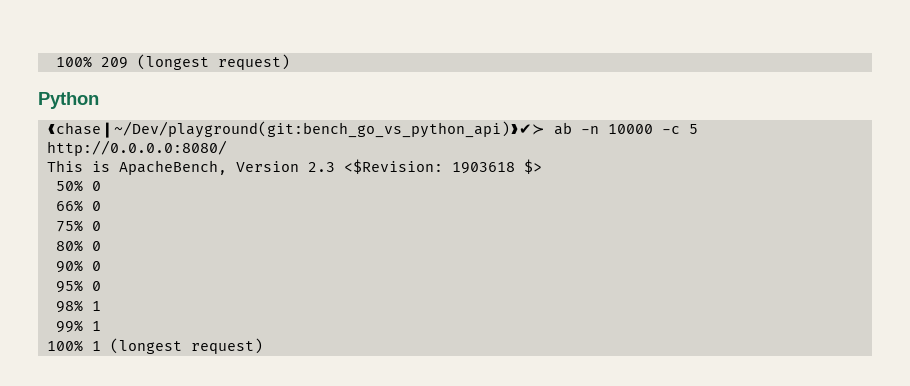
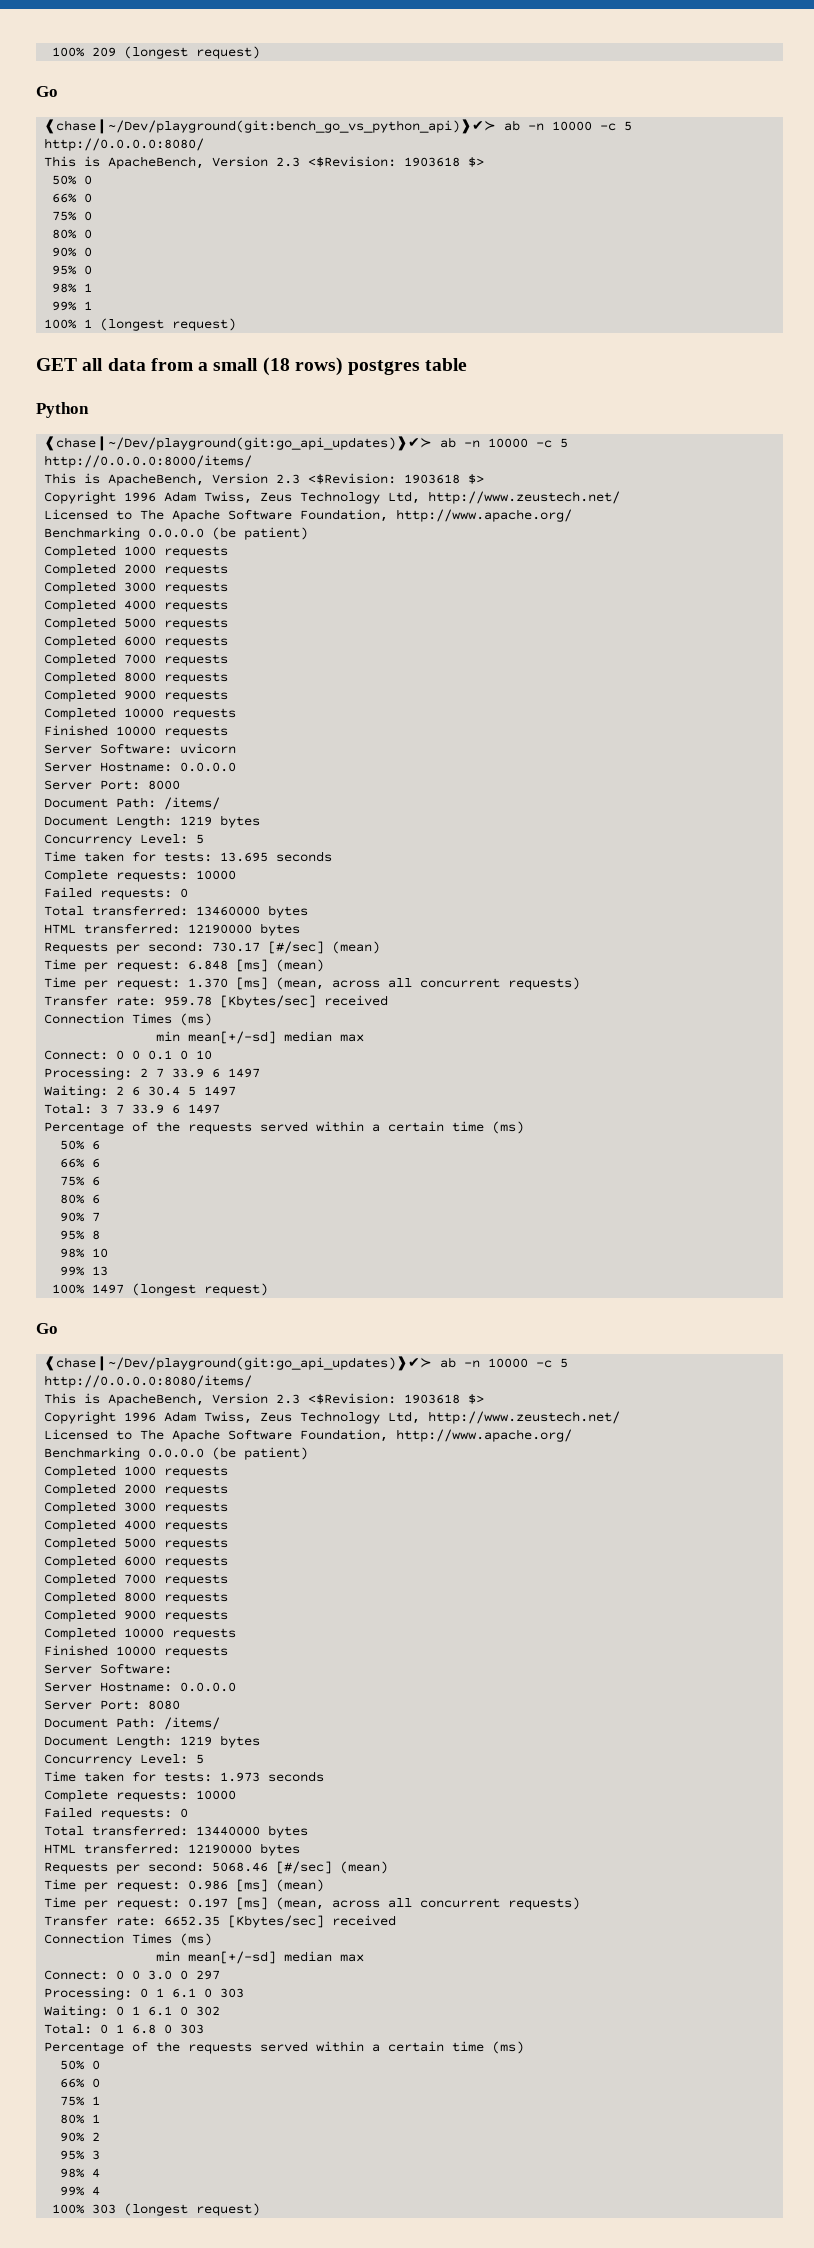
[38,92,99,109] Python -> [36,86,58,97] Go
(264, 346) none -> [36,357,468,376] [36,402,89,418] [43,436,568,451] [43,455,252,468] [43,473,484,486] [43,491,620,504] [43,509,572,522] [43,527,308,540] [43,545,228,558] [43,563,228,576] [43,581,228,594] [43,599,228,612] [43,617,228,630] [43,635,228,648] [43,653,228,666] [43,671,228,684] [43,689,228,702] [43,707,236,720] [43,725,228,738] [43,743,236,754] [43,762,236,772] [43,780,180,790] [43,797,220,810] [43,815,260,828] [43,834,204,846] [43,851,332,862] [43,870,236,882] [43,887,188,900] [43,905,308,918] [43,923,300,936] [43,941,380,954] [43,959,324,972] [43,977,580,990] [43,995,388,1008] [43,1013,212,1026] [155,1031,364,1044] [43,1050,212,1060] [43,1067,260,1080] [43,1085,236,1098] [43,1104,220,1114] [43,1121,524,1134] [59,1140,100,1150] [59,1158,100,1168] [59,1176,100,1186] [59,1194,100,1204] [59,1212,100,1222] [59,1230,100,1240] [59,1248,108,1258] [59,1266,108,1276] [51,1283,268,1296] [36,1323,58,1334] [43,1356,568,1371] [43,1375,252,1388] [43,1393,484,1406] [43,1411,620,1424] [43,1429,572,1442] [43,1447,308,1460] [43,1465,228,1478] [43,1483,228,1496] [43,1501,228,1514] [43,1519,228,1532] [43,1537,228,1550] [43,1555,228,1568] [43,1573,228,1586] [43,1591,228,1604] [43,1609,228,1622] [43,1627,236,1640] [43,1645,228,1658] [43,1664,172,1674] [43,1682,236,1692] [43,1700,180,1710] [43,1717,220,1730] [43,1735,260,1748] [43,1754,204,1766] [43,1771,324,1782] [43,1790,236,1802] [43,1807,188,1820] [43,1825,308,1838] [43,1843,300,1856] [43,1861,388,1874] [43,1879,324,1892] [43,1897,580,1910] [43,1915,396,1928] [43,1933,212,1946] [155,1951,364,1964] [43,1970,220,1980] [43,1987,244,2000] [43,2005,220,2018] [43,2024,204,2034] [43,2041,524,2054] [59,2060,100,2070] [59,2078,100,2088] [59,2096,100,2106] [59,2114,100,2124] [59,2132,100,2142] [59,2150,100,2160] [59,2168,100,2178] [59,2186,100,2196] [51,2203,260,2216] // GET all data from a small (18 rows) postgres table // Python // ❰chase❙~/Dev/playground(git:go_api_updates)❱✔≻ ab -n 10000 -c 5 http://0.0.0.0:8000/items/ // This is ApacheBench, Version 2.3 <$Revision: 1903618 $> // Copyright 1996 Adam Twiss, Zeus Technology Ltd, http://www.zeustech.net/ // Licensed to The Apache Software Foundation, http://www.apache.org/ // Benchmarking 0.0.0.0 (be patient) // Completed 1000 requests // Completed 2000 requests // Completed 3000 requests // Completed 4000 requests // Completed 5000 requests // Completed 6000 requests // Completed 7000 requests // Completed 8000 requests // Completed 9000 requests // Completed 10000 requests // Finished 10000 requests // Server Software: uvicorn // Server Hostname: 0.0.0.0 // Server Port: 8000 // Document Path: /items/ // Document Length: 1219 bytes // Concurrency Level: 5 // Time taken for tests: 13.695 seconds // Complete requests: 10000 // Failed requests: 0 // Total transferred: 13460000 bytes // HTML transferred: 12190000 bytes // Requests per second: 730.17 [#/sec] (mean) // Time per request: 6.848 [ms] (mean) // Time per request: 1.370 [ms] (mean, across all concurrent requests) // Transfer rate: 959.78 [Kbytes/sec] received // Connection Times (ms) // min mean[+/-sd] median max // Connect: 0 0 0.1 0 10 // Processing: 2 7 33.9 6 1497 // Waiting: 2 6 30.4 5 1497 // Total: 3 7 33.9 6 1497 // Percentage of the requests served within a certain time (ms) // 50% 6 // 66% 6 // 75% 6 // 80% 6 // 90% 7 // 95% 8 // 98% 10 // 99% 13 // 100% 1497 (longest request) // Go // ❰chase❙~/Dev/playground(git:go_api_updates)❱✔≻ ab -n 10000 -c 5 http://0.0.0.0:8080/items/ // This is ApacheBench, Version 2.3 <$Revision: 1903618 $> // Copyright 1996 Adam Twiss, Zeus Technology Ltd, http://www.zeustech.net/ // Licensed to The Apache Software Foundation, http://www.apache.org/ // Benchmarking 0.0.0.0 (be patient) // Completed 1000 requests // Completed 2000 requests // Completed 3000 requests // Completed 4000 requests // Completed 5000 requests // Completed 6000 requests // Completed 7000 requests // Completed 8000 requests // Completed 9000 requests // Completed 10000 requests // Finished 10000 requests // Server Software: // Server Hostname: 0.0.0.0 // Server Port: 8080 // Document Path: /items/ // Document Length: 1219 bytes // Concurrency Level: 5 // Time taken for tests: 1.973 seconds // Complete requests: 10000 // Failed requests: 0 // Total transferred: 13440000 bytes // HTML transferred: 12190000 bytes // Requests per second: 5068.46 [#/sec] (mean) // Time per request: 0.986 [ms] (mean) // Time per request: 0.197 [ms] (mean, across all concurrent requests) // Transfer rate: 6652.35 [Kbytes/sec] received // Connection Times (ms) // min mean[+/-sd] median max // Connect: 0 0 3.0 0 297 // Processing: 0 1 6.1 0 303 // Waiting: 0 1 6.1 0 302 // Total: 0 1 6.8 0 303 // Percentage of the requests served within a certain time (ms) // 50% 0 // 66% 0 // 75% 1 // 80% 1 // 90% 2 // 95% 3 // 98% 4 // 99% 4 // 100% 303 (longest request)

